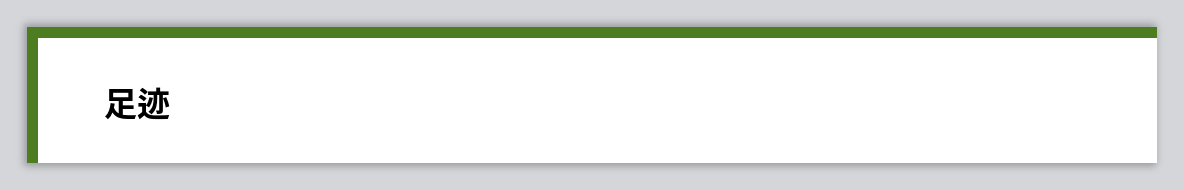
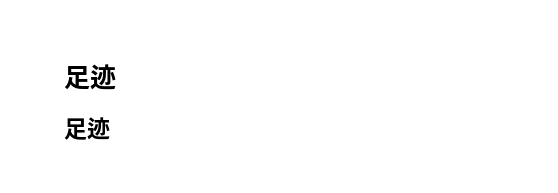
[104,87,170,120] 足迹 -> [64,64,116,90] [64,117,110,140] 足迹 // 足迹

